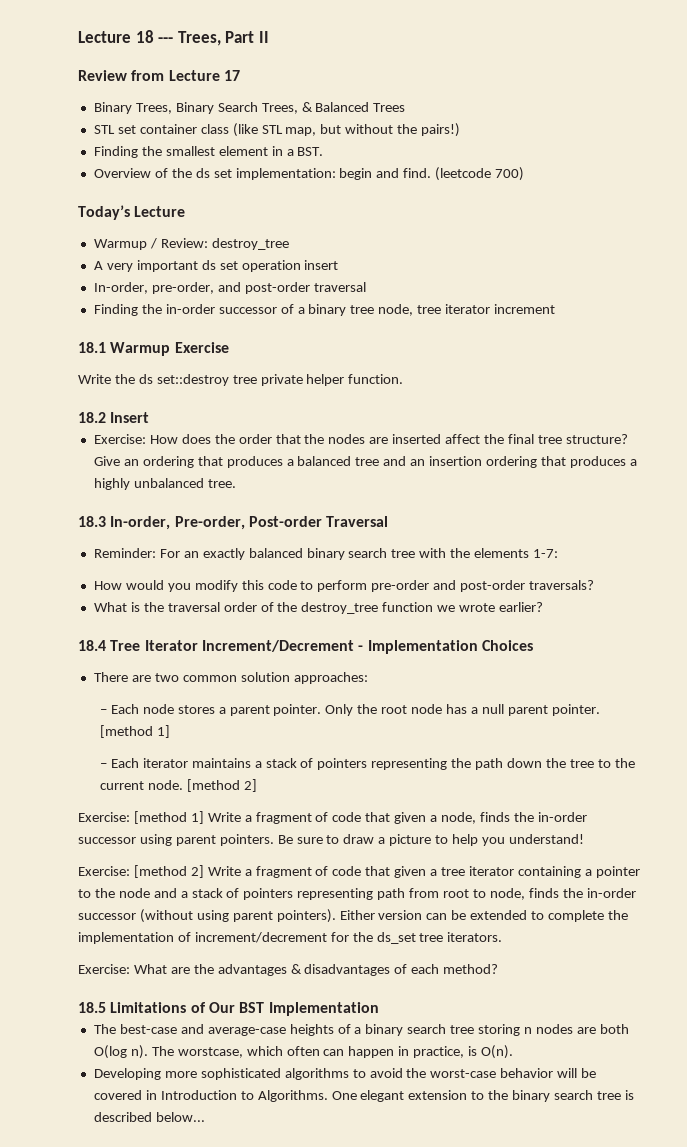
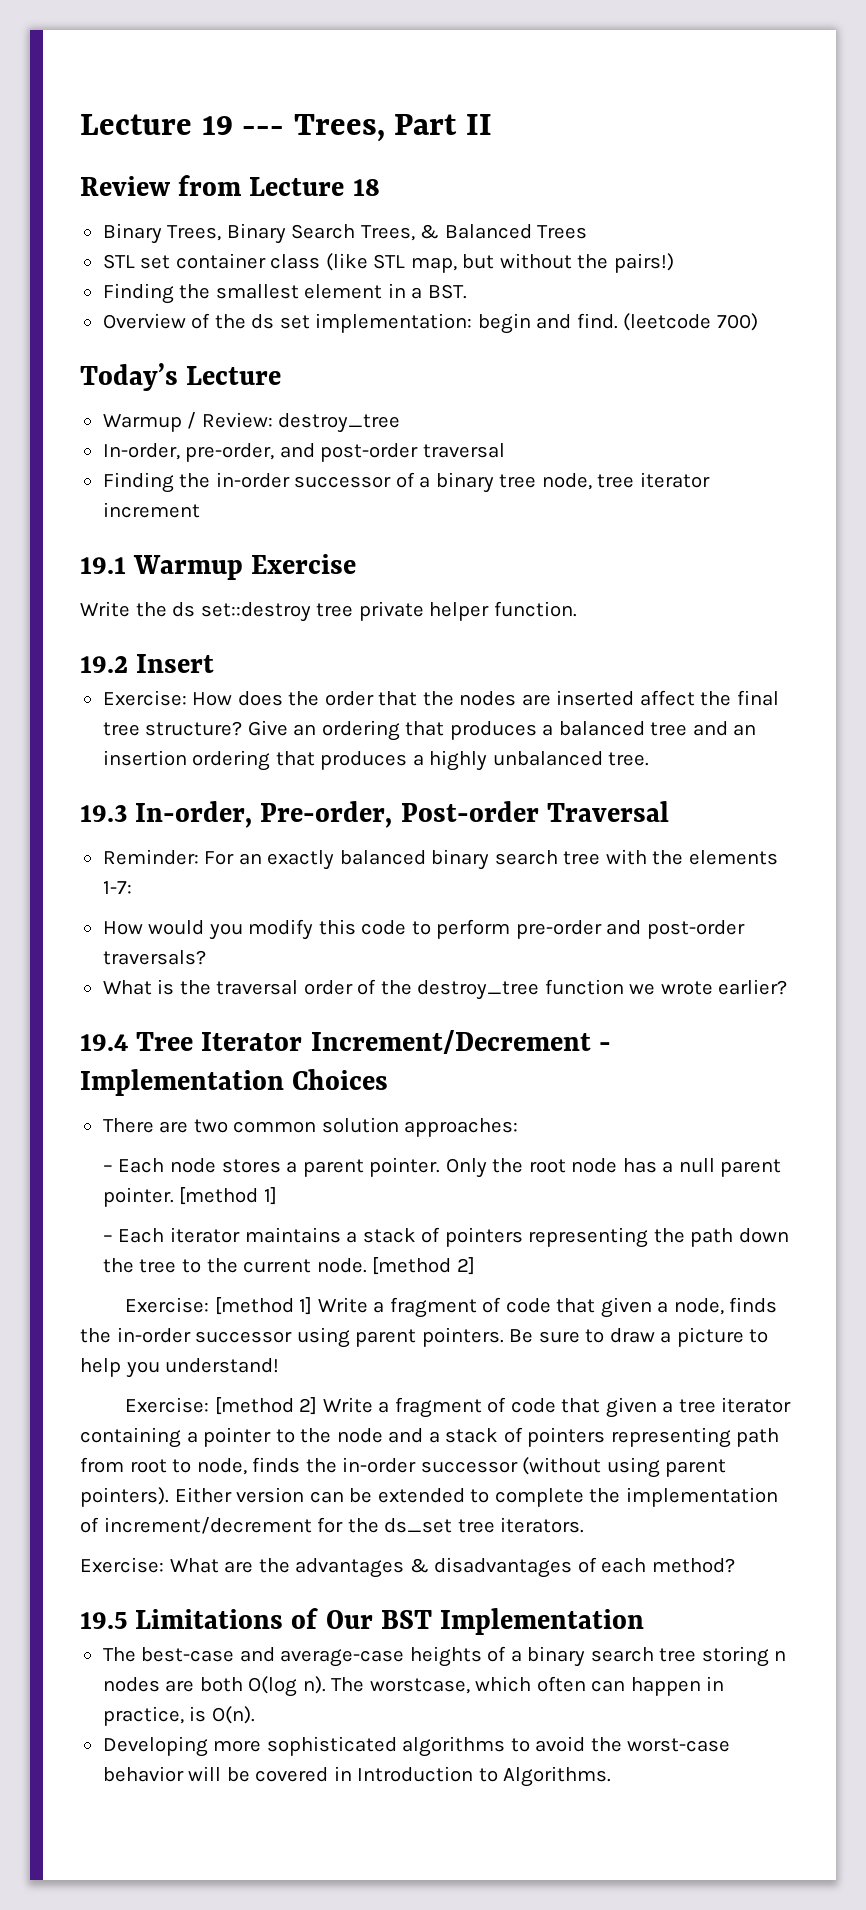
[78,30,154,43] Lecture 18 -> [80,114,233,135] Lecture 19
[223,70,240,81] 17 -> [352,179,380,196] 18
[93,260,339,272] // A very important ds set operation insert -> (401, 423) none
[78,342,106,353] 18.1 -> [80,557,126,574] 19.1
[78,412,106,423] 18.2 -> [80,656,128,673] 19.2
[78,516,106,527] 18.3 -> [80,805,127,822] 19.3
[78,640,106,651] 18.4 -> [80,1034,128,1051] 19.4
[78,1002,106,1013] 18.5 -> [80,1612,127,1629] 19.5
[331,1090,634,1102] [93,1112,205,1122] One elegant extension to the binary search tree is described below... -> (612, 1776) none

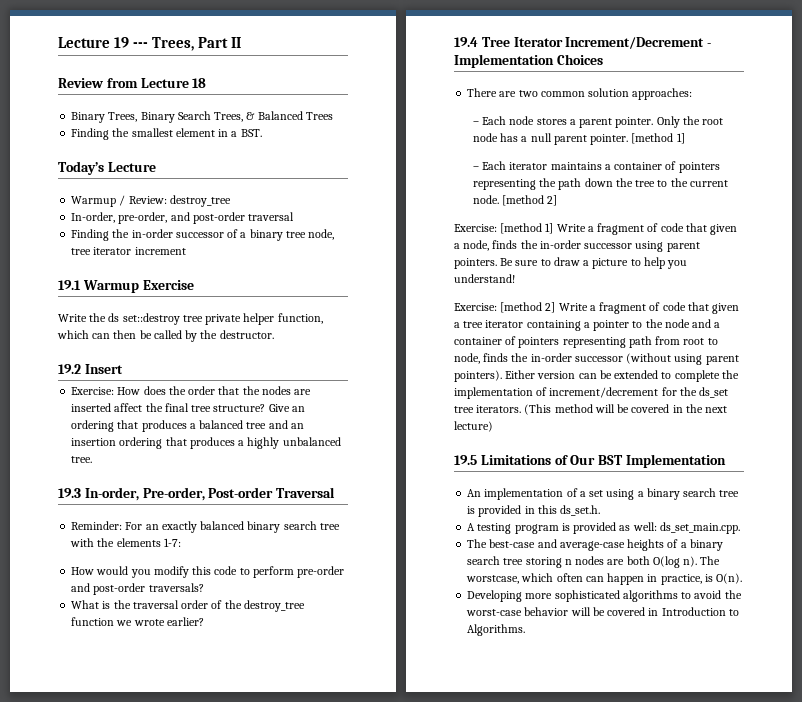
[102,253,674,273] // STL set container class (like STL map, but without the pairs!) -> (333, 116) none
[102,313,758,334] // Overview of the ds set implementation: begin and find. (leetcode 700) -> (262, 133) none
[493,601,577,617] function. -> [277,313,323,324] [57,330,274,342] function, which can then be called by the destructor.
[362,1228,416,1243] stack -> [614,162,663,170] container
[445,1428,499,1443] stack -> [454,337,502,345] container
[80,1557,735,1578] // Exercise: What are the advantages & disadvantages of each method? -> [524,404,728,415] [454,421,493,432] (This method will be covered in the next lecture)
(645, 1621) none -> [467,488,740,500] [467,505,601,517] [467,522,740,534] // An implementation of a set using a binary search tree is provided in this ds_set.h. // A testing program is provided as well: ds_set_main.cpp.

